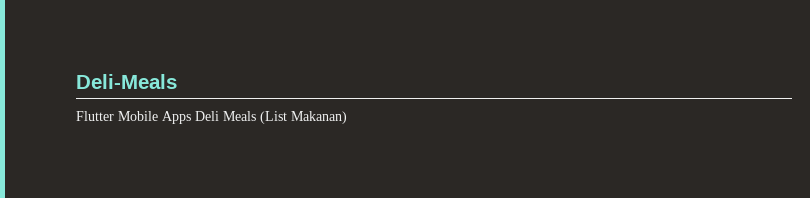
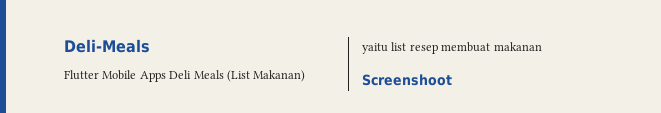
(347, 117) none -> [362,42,542,54] [362,74,452,86] yaitu list resep membuat makanan // Screenshoot

